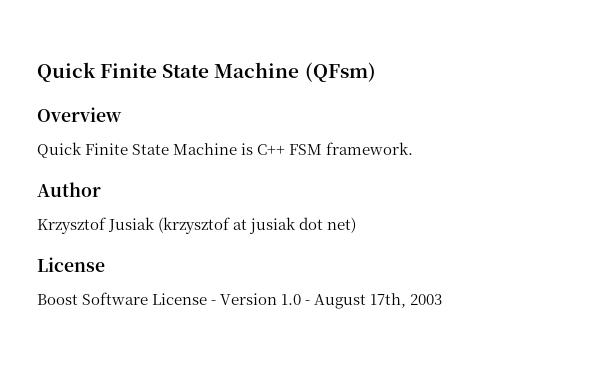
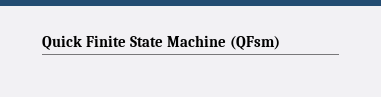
[37,107,122,122] [37,142,414,158] [37,182,101,197] [37,217,357,234] [37,257,105,272] [37,292,443,309] // Overview // Quick Finite State Machine is C++ FSM framework. // Author // Krzysztof Jusiak (krzysztof at jusiak dot net) // License // Boost Software License - Version 1.0 - August 17th, 2003 -> (280, 43) none

